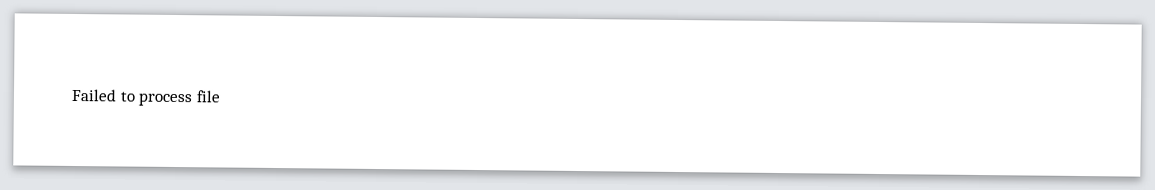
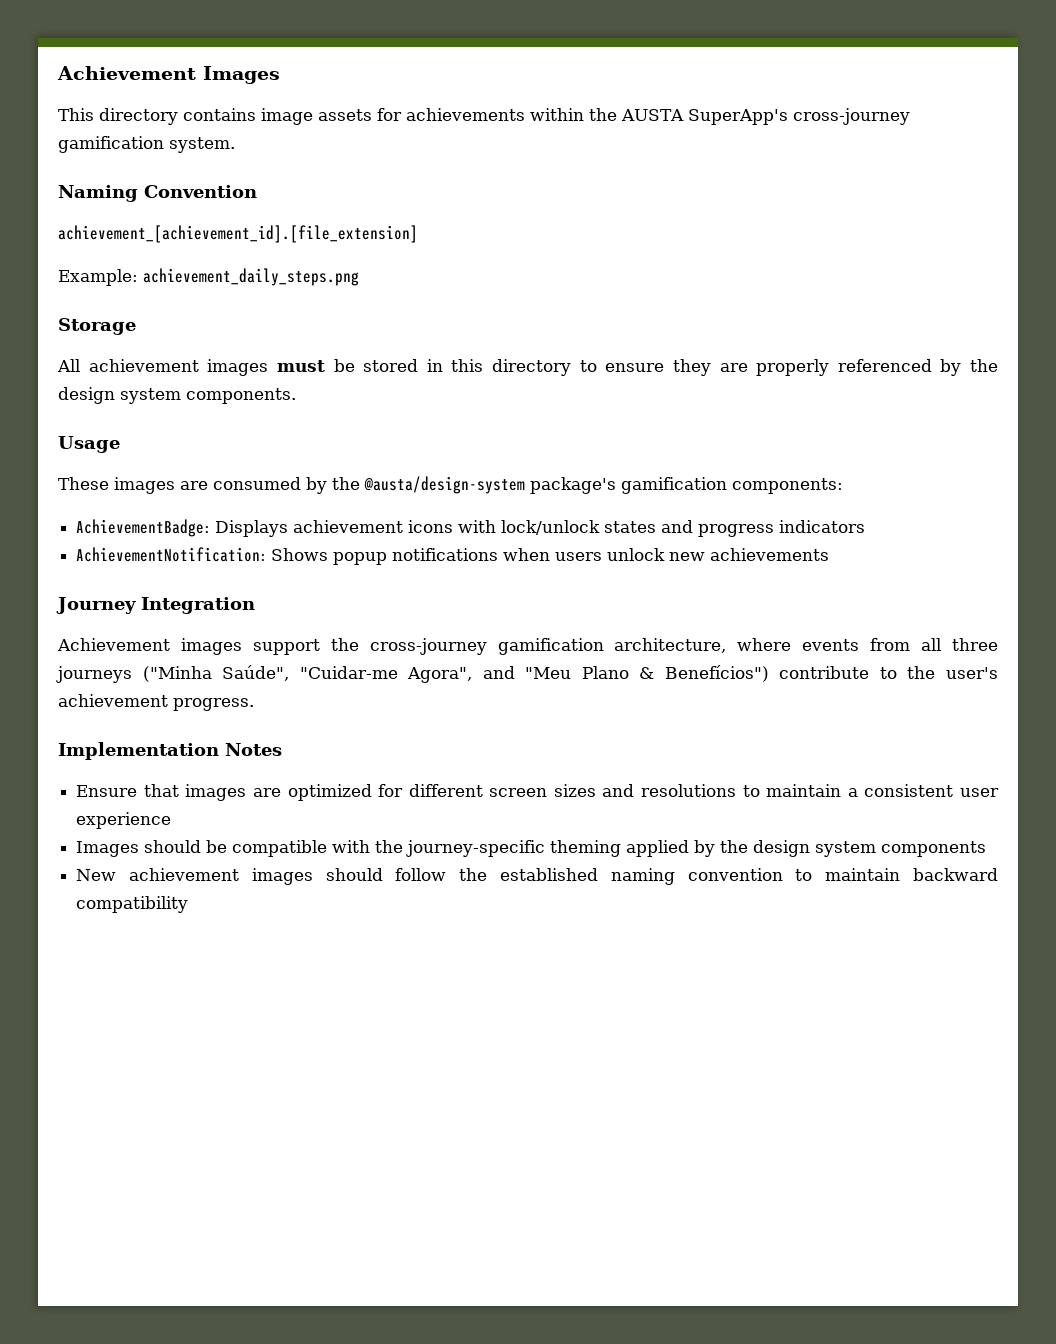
[71,88,221,107] Failed to process file -> [57,66,280,84] [58,108,910,125] [58,136,235,153] [58,185,257,202] [58,225,418,243] [58,268,359,286] [58,318,136,335] [57,359,998,376] [58,387,296,404] [58,436,120,453] [58,476,843,494] [76,519,866,537] [76,547,830,565] [56,597,255,614] [57,638,998,655] [56,665,999,683] [58,694,254,711] [58,742,282,760] [76,784,1000,801] [76,812,172,829] [76,840,987,857] [76,868,998,885] [76,896,189,913] Achievement Images // This directory contains image assets for achievements within the AUSTA SuperApp's cross-journey gamification system. // Naming Convention // achievement_[achievement_id].[file_extension] // Example: achievement_daily_steps.png // Storage // All achievement images must be stored in this directory to ensure they are properly referenced by the design system components. // Usage // These images are consumed by the @austa/design-system package's gamification components: // AchievementBadge: Displays achievement icons with lock/unlock states and progress indicators // AchievementNotification: Shows popup notifications when users unlock new achievements // Journey Integration // Achievement images support the cross-journey gamification architecture, where events from all three journeys ("Minha Saúde", "Cuidar-me Agora", and "Meu Plano & Benefícios") contribute to the user's achievement progress. // Implementation Notes // Ensure that images are optimized for different screen sizes and resolutions to maintain a consistent user experience // Images should be compatible with the journey-specific theming applied by the design system components // New achievement images should follow the established naming convention to maintain backward compatibility

